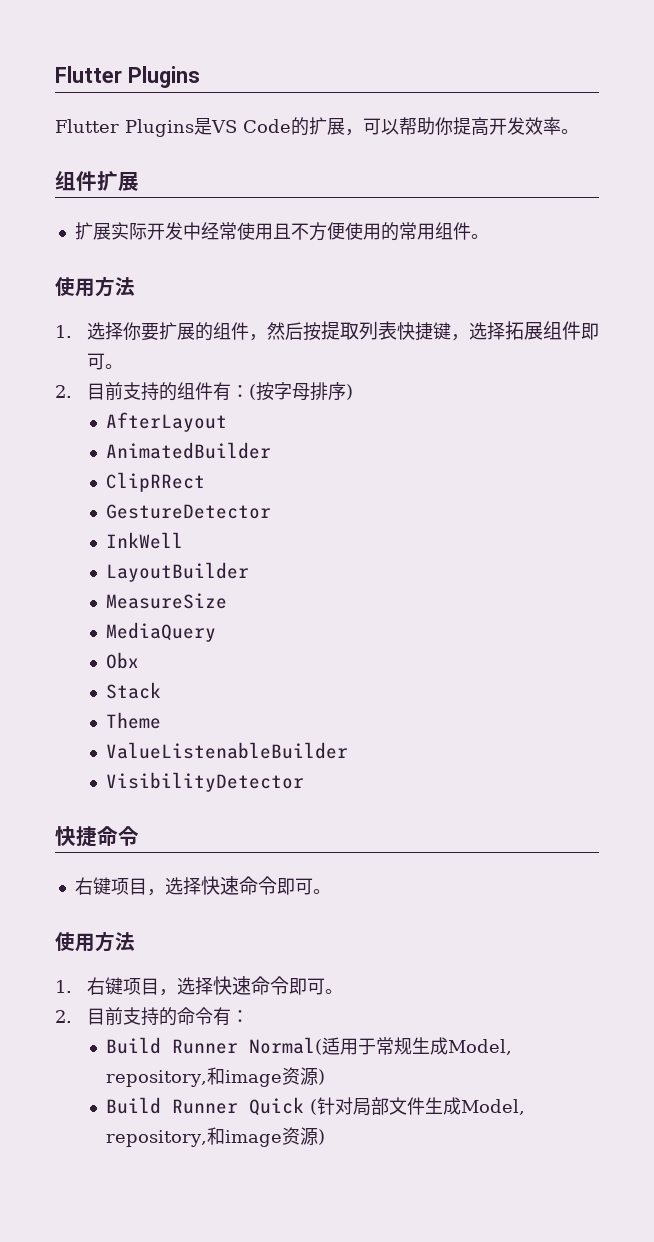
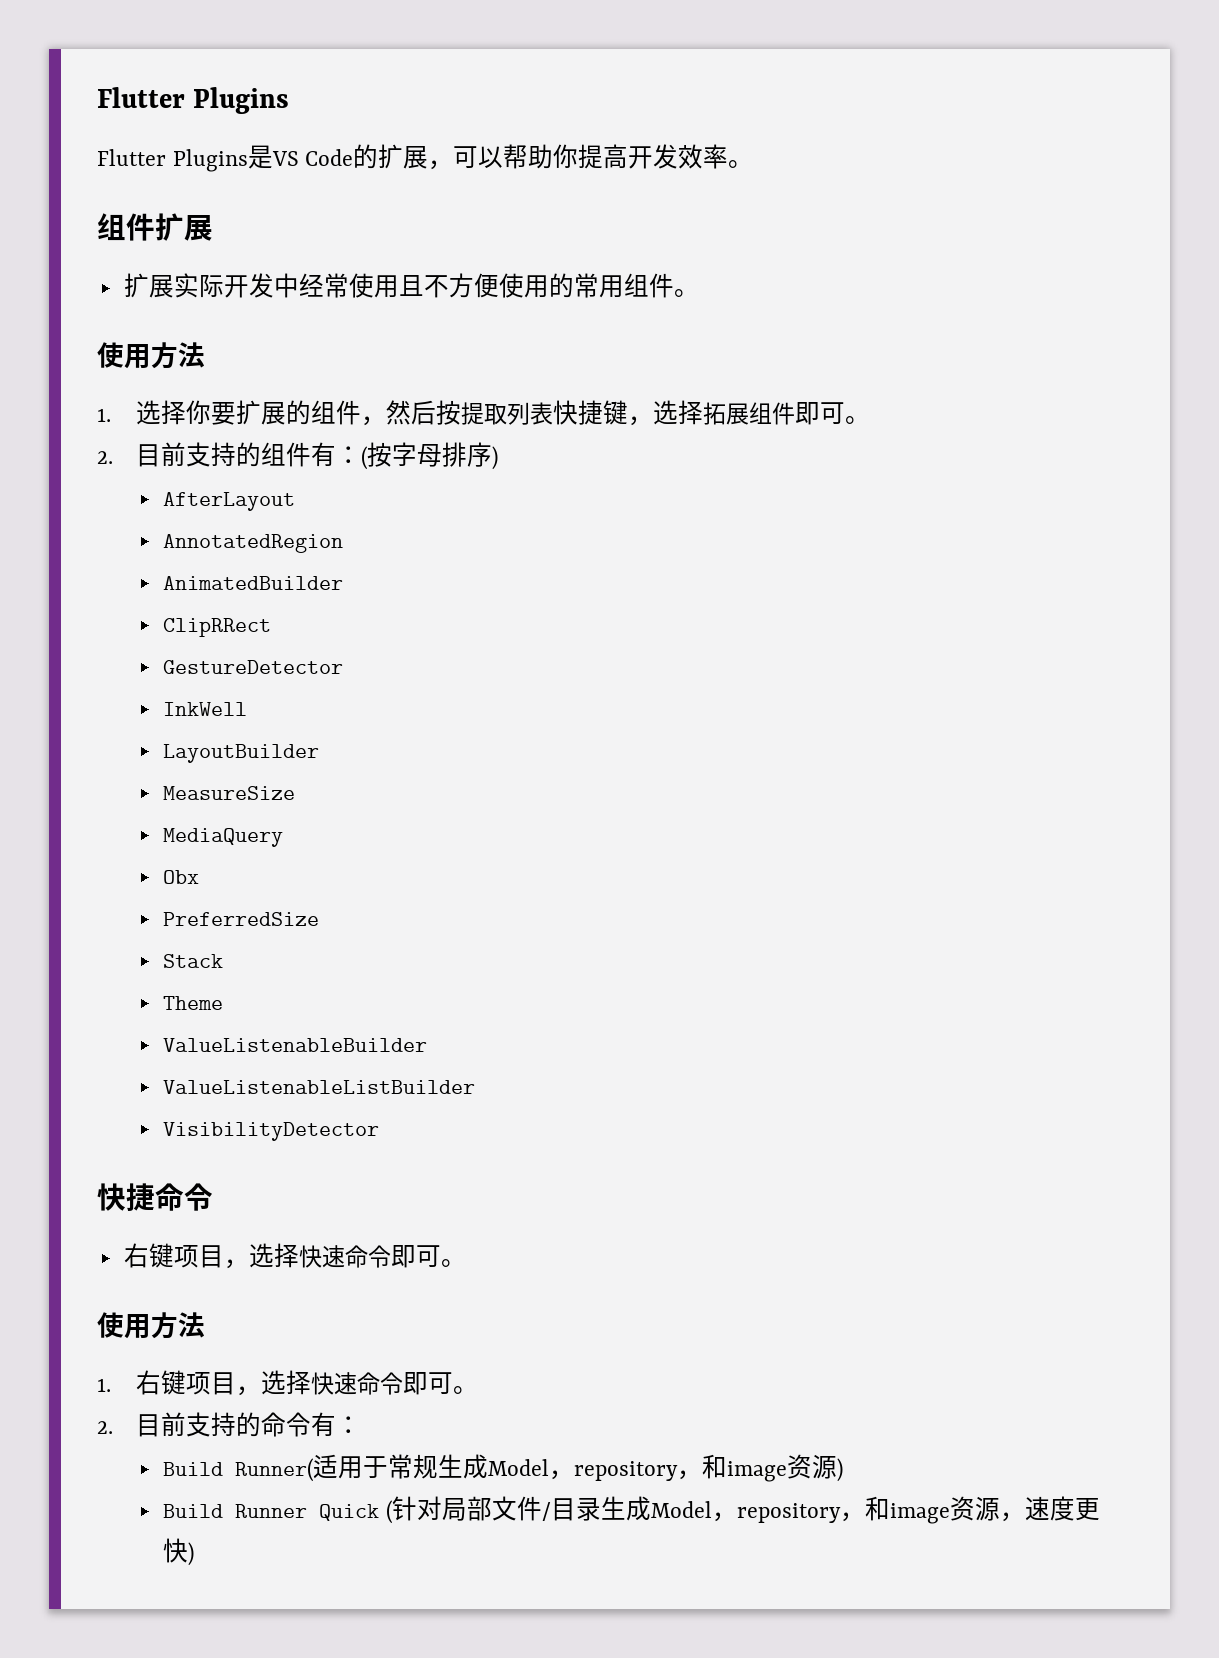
(228, 422) none -> [163,534,344,553] // AnnotatedRegion
(140, 660) none -> [163,912,320,926] // PreferredSize
(349, 750) none -> [163,1080,476,1094] // ValueListenableListBuilder
[172,1037,323,1055] Runner Normal( -> [235,1458,315,1482] Runner(
[448,1039,513,1055] [106,1070,208,1087] Model, repository, -> [488,1459,703,1481] Model，repository，
[425,1097,526,1115] [106,1127,319,1147] 生成Model, repository,和image资源 -> [541,1496,1100,1524] [163,1538,189,1563] /目录生成Model，repository，和image资源，速度更快

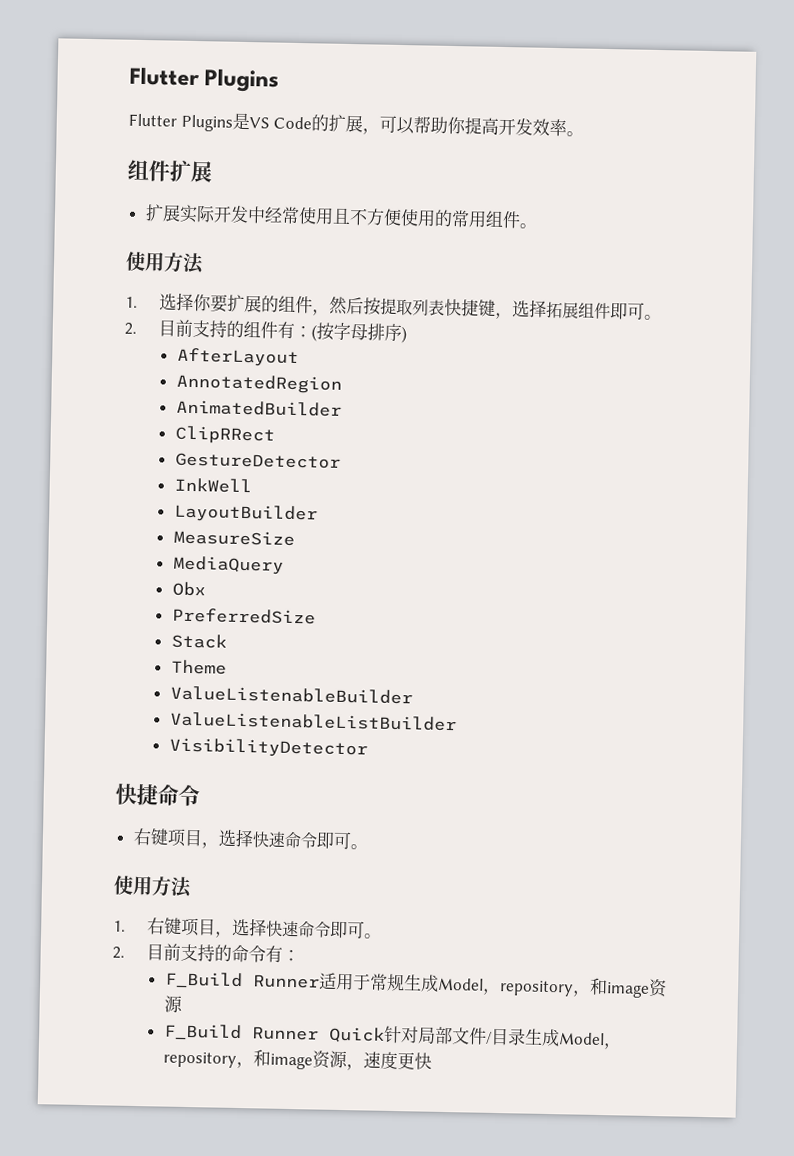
[163,1458,315,1482] Build Runner( -> [164,971,320,990] F_Build Runner
[837,1458,844,1482] [163,1504,224,1518] ) // Build -> [163,1023,242,1042] // F_Build
[385,1500,393,1524] ( -> (385, 1034) none
[188,1542,195,1566] ) -> (432, 1061) none

